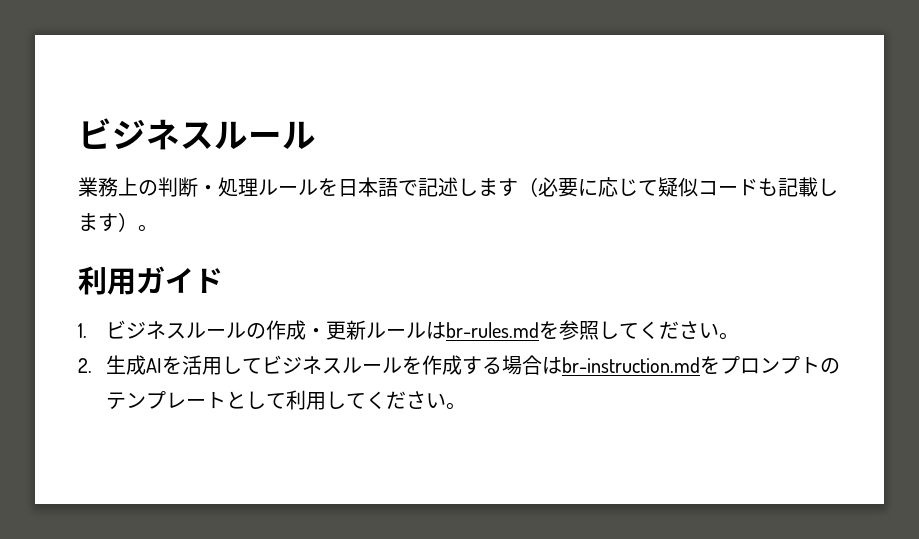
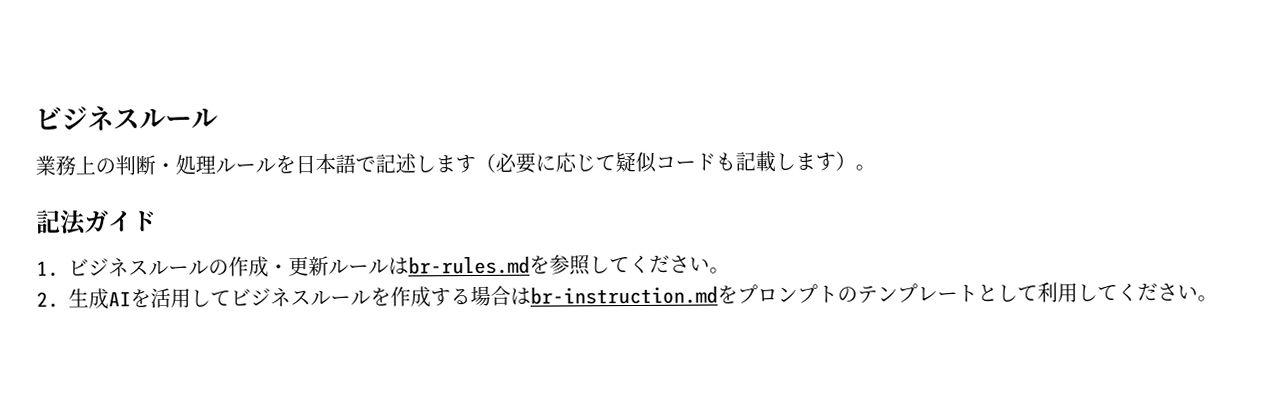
[78,266,136,295] 利用 -> [36,209,87,236] 記法

